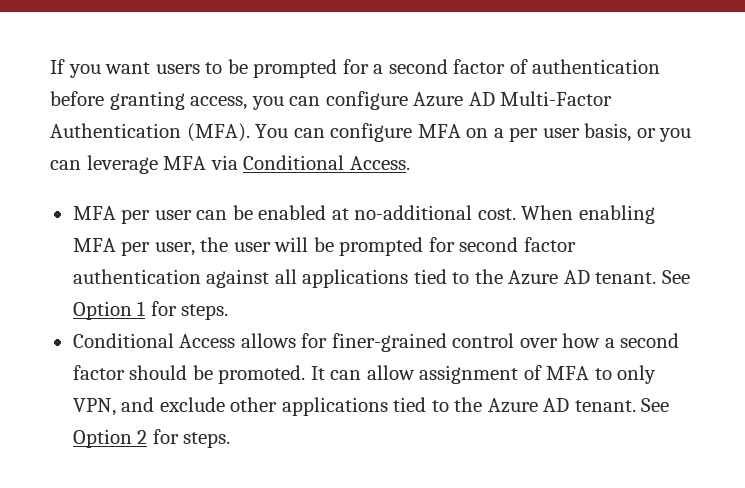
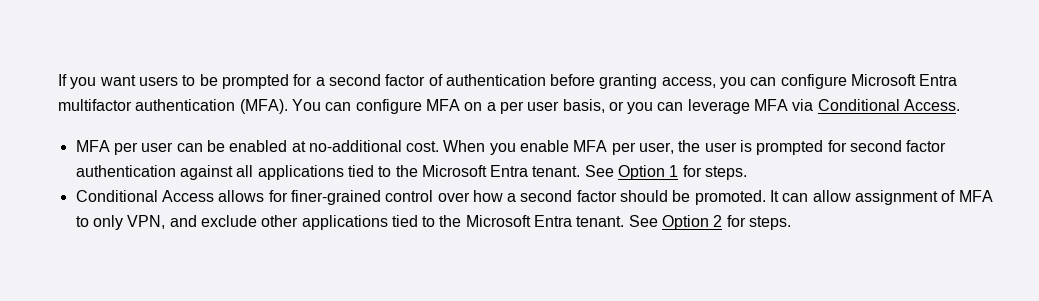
[413,91,613,107] [50,123,181,138] Azure AD Multi-Factor Authentication -> [851,74,958,86] [58,99,236,111] Microsoft Entra multifactor authentication
[578,205,655,224] enabling -> [489,140,570,155] you enable
[274,237,334,252] will be -> [740,140,753,152] is
[508,270,590,285] Azure AD -> [421,165,529,177] Microsoft Entra
[487,398,570,413] Azure AD -> [465,215,573,227] Microsoft Entra

